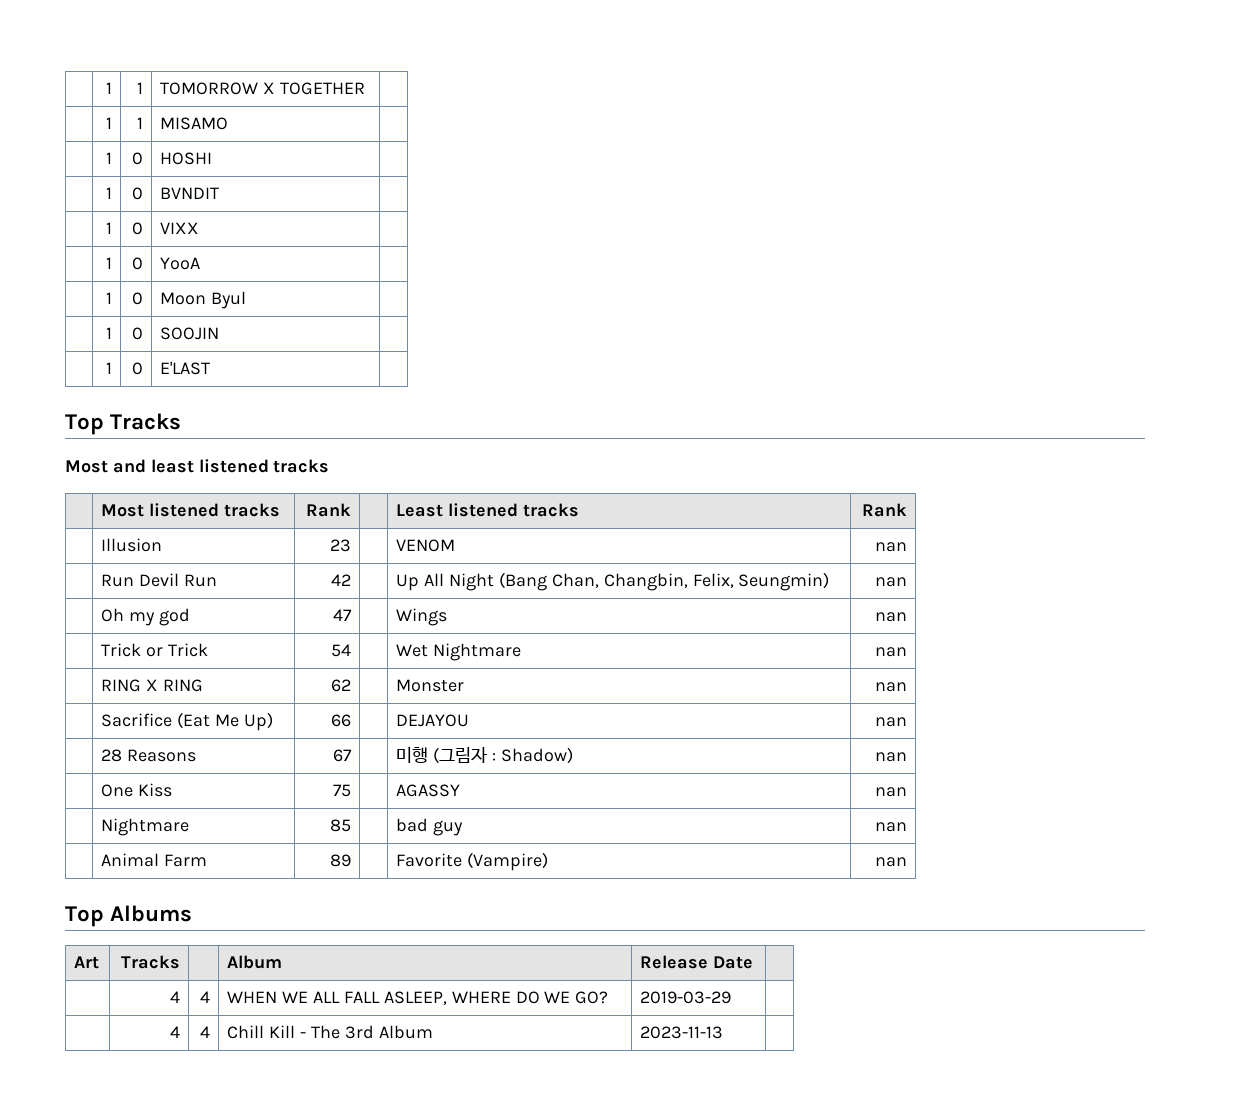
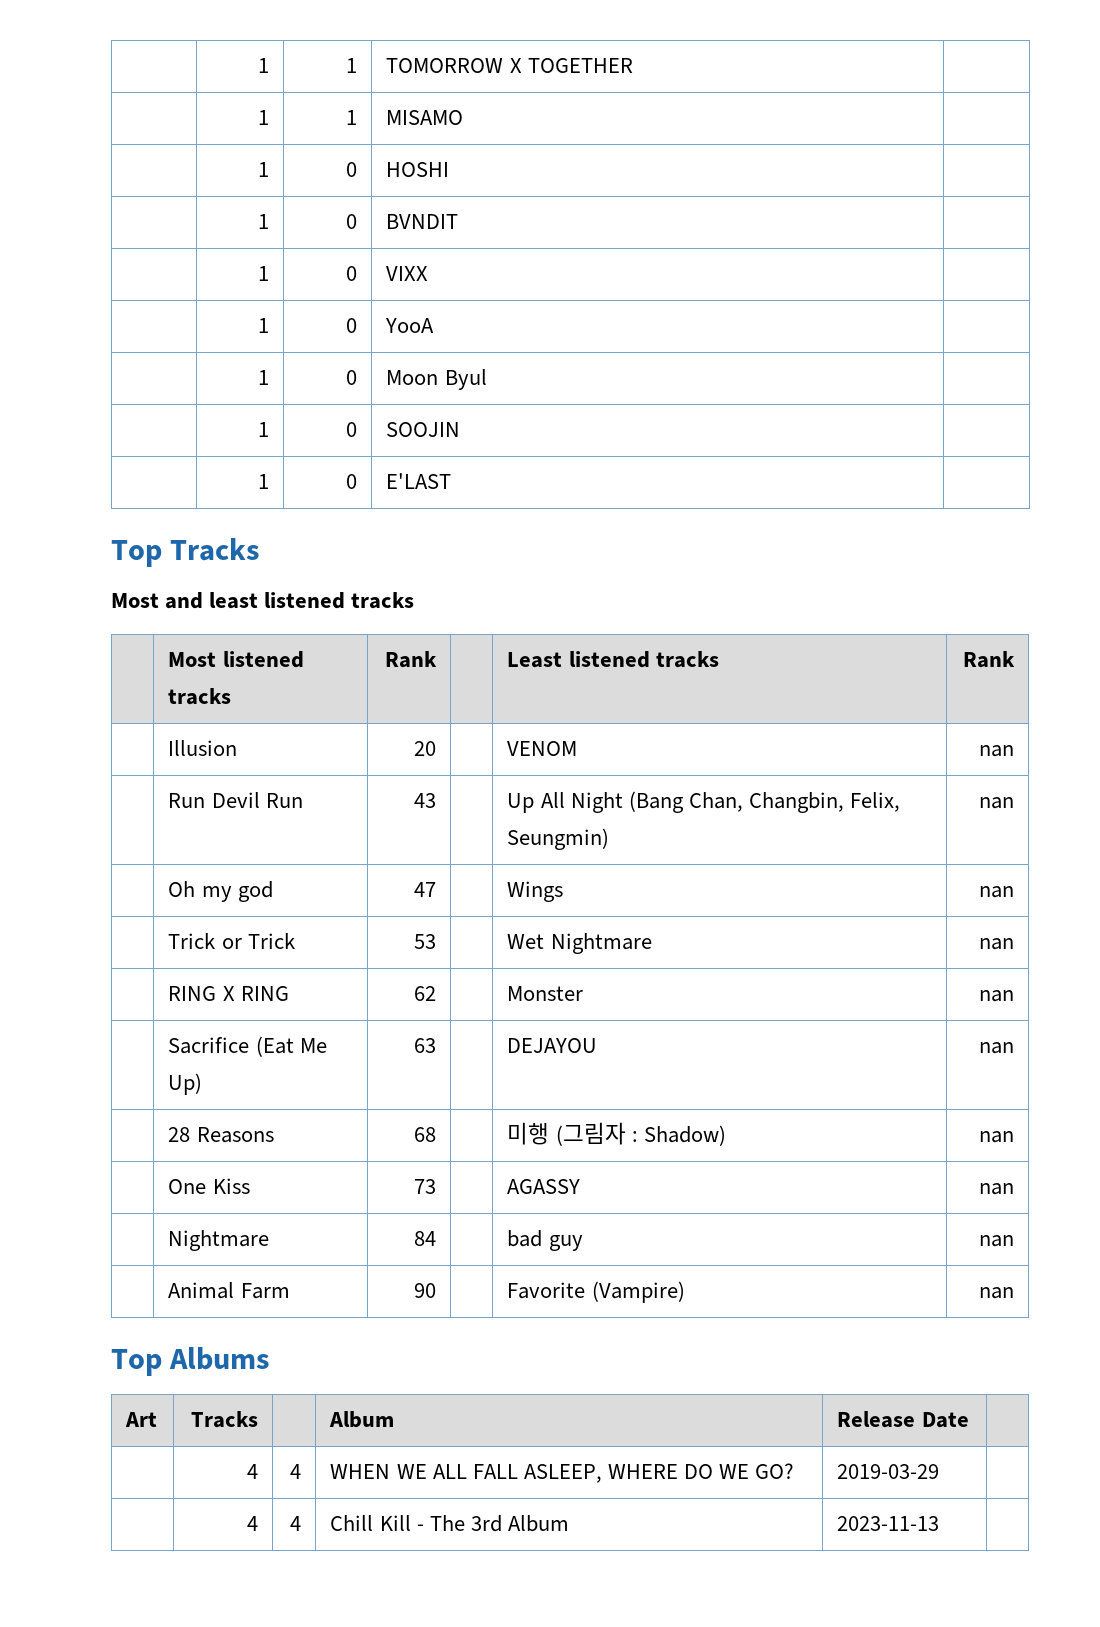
[329,539,351,552] 23 -> [413,741,436,756] 20
[330,574,351,586] 42 -> [413,793,436,808] 43
[330,644,351,657] 54 -> [413,934,436,949] 53
[330,714,351,727] 66 -> [413,1038,436,1053] 63
[332,749,352,762] 67 -> [413,1127,436,1142] 68
[332,784,351,797] 75 -> [413,1179,436,1194] 73
[329,819,351,832] 85 -> [413,1231,436,1246] 84
[329,854,351,867] 89 -> [413,1283,436,1298] 90

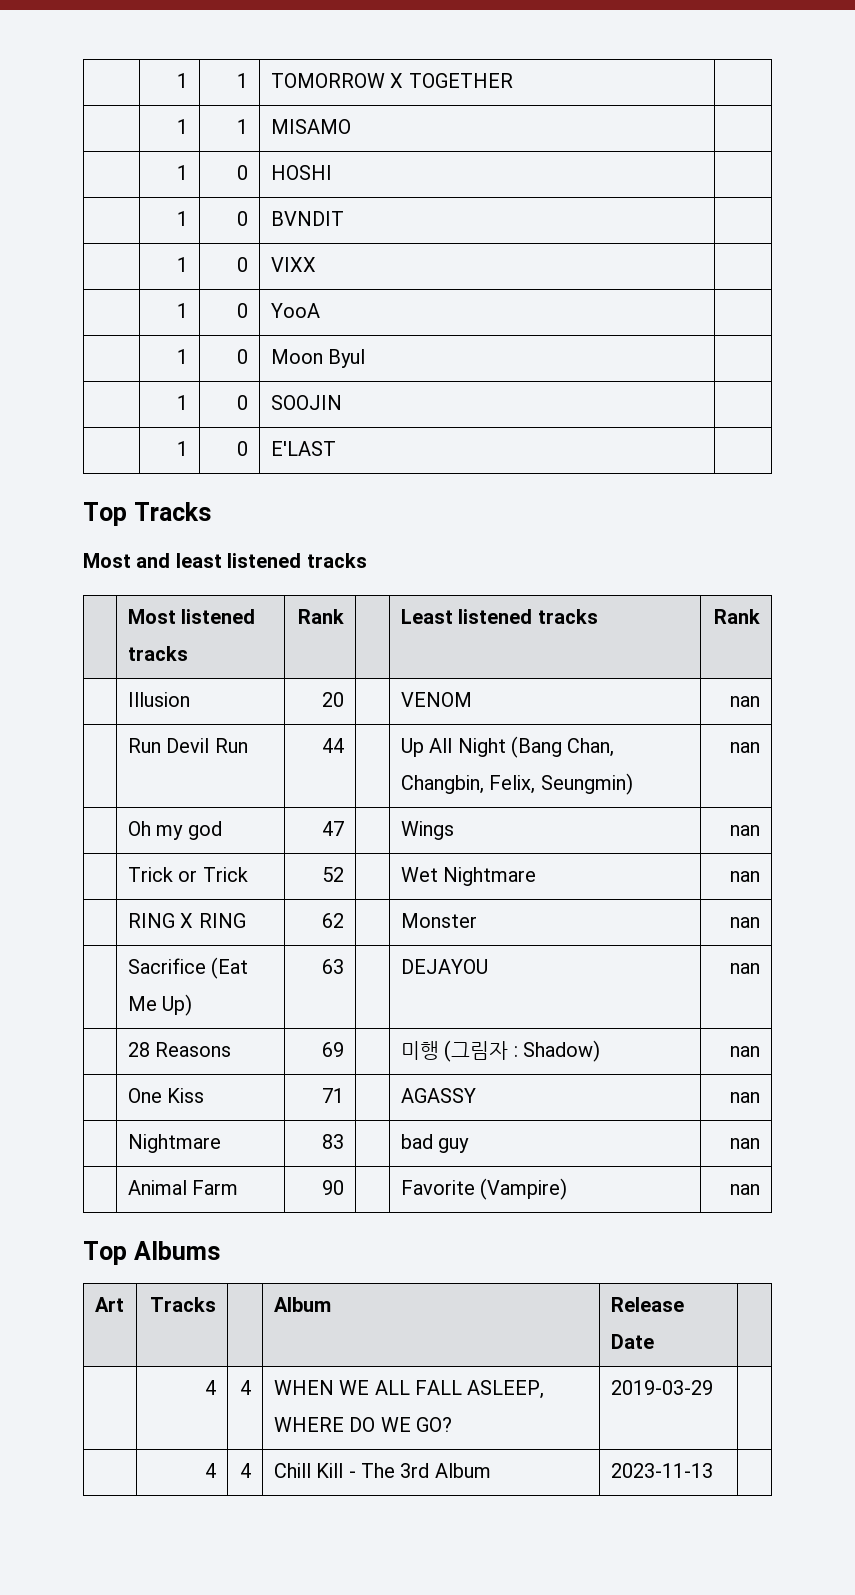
[413,793,436,808] 43 -> [322,738,345,753] 44
[413,934,436,949] 53 -> [322,867,345,882] 52
[413,1127,436,1142] 68 -> [322,1042,345,1057] 69
[413,1179,436,1194] 73 -> [322,1088,345,1103] 71
[413,1231,436,1246] 84 -> [322,1134,345,1149] 83

